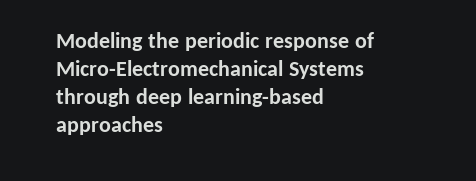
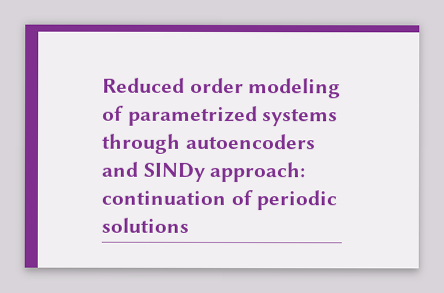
[56,32,374,51] [56,60,364,79] [56,88,324,107] [56,116,163,135] Modeling the periodic response of Micro-Electromechanical Systems through deep learning-based approaches -> [102,77,342,99] [102,105,339,127] [101,133,316,154] [101,161,306,183] [101,190,338,211] [101,217,189,233] Reduced order modeling of parametrized systems through autoencoders and SINDy approach: continuation of periodic solutions

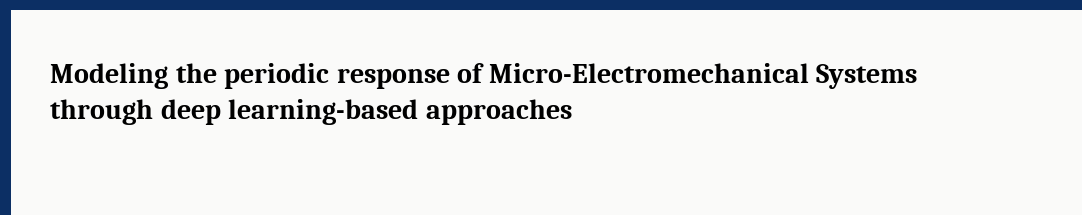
[102,77,342,99] [102,105,339,127] [101,133,316,154] [101,161,306,183] [101,190,338,211] [101,217,189,233] Reduced order modeling of parametrized systems through autoencoders and SINDy approach: continuation of periodic solutions -> [50,63,918,89] [50,99,572,125] Modeling the periodic response of Micro-Electromechanical Systems through deep learning-based approaches

